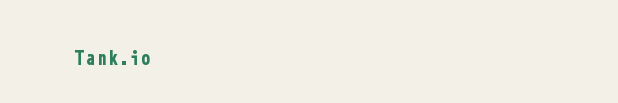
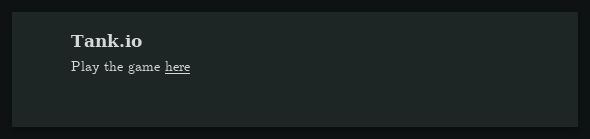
(151, 57) none -> [71,61,190,74] // Play the game here

